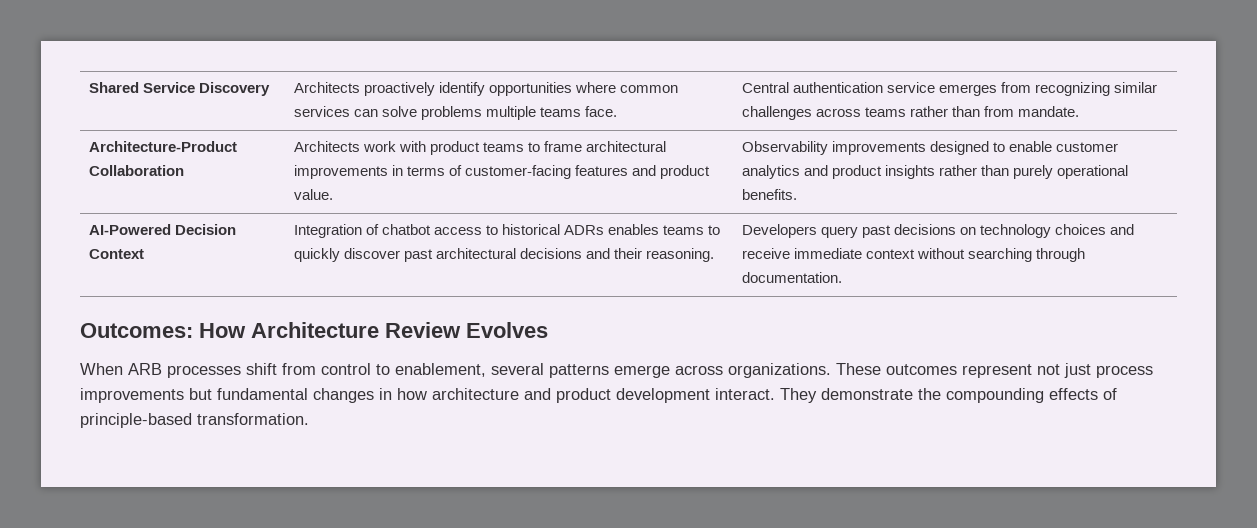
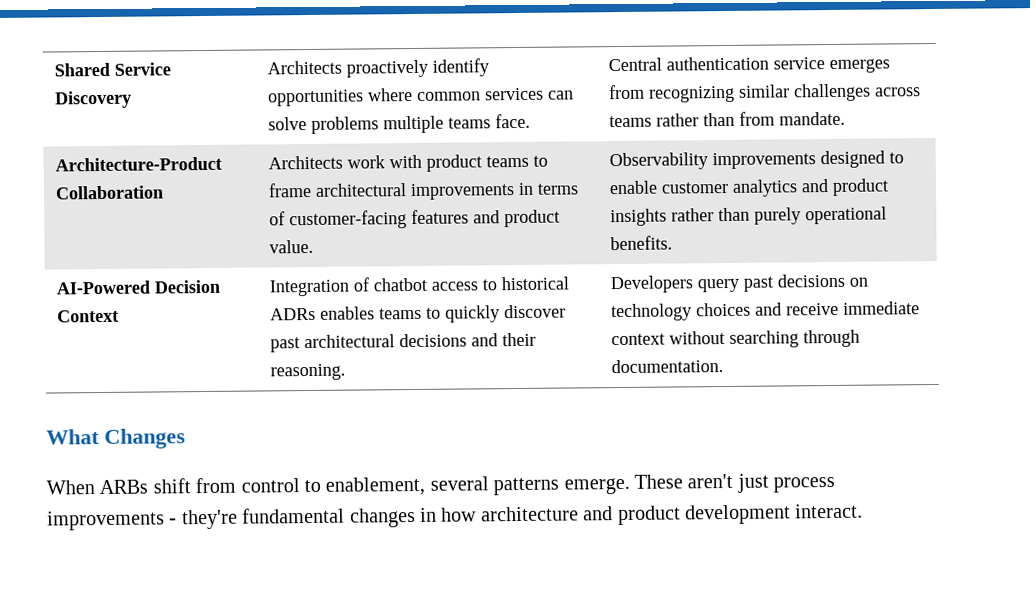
[80,322,548,338] Outcomes: How Architecture Review Evolves -> [46,428,186,449] What Changes
[128,363,241,378] ARB processes -> [99,479,149,495] ARBs
[614,363,1060,378] emerge across organizations. These outcomes represent not -> [563,473,734,495] emerge. These aren't
[189,388,212,400] but -> [169,509,238,530] - they're
[780,388,1117,403] [80,413,309,428] They demonstrate the compounding effects of principle-based transformation. -> (864, 511) none

